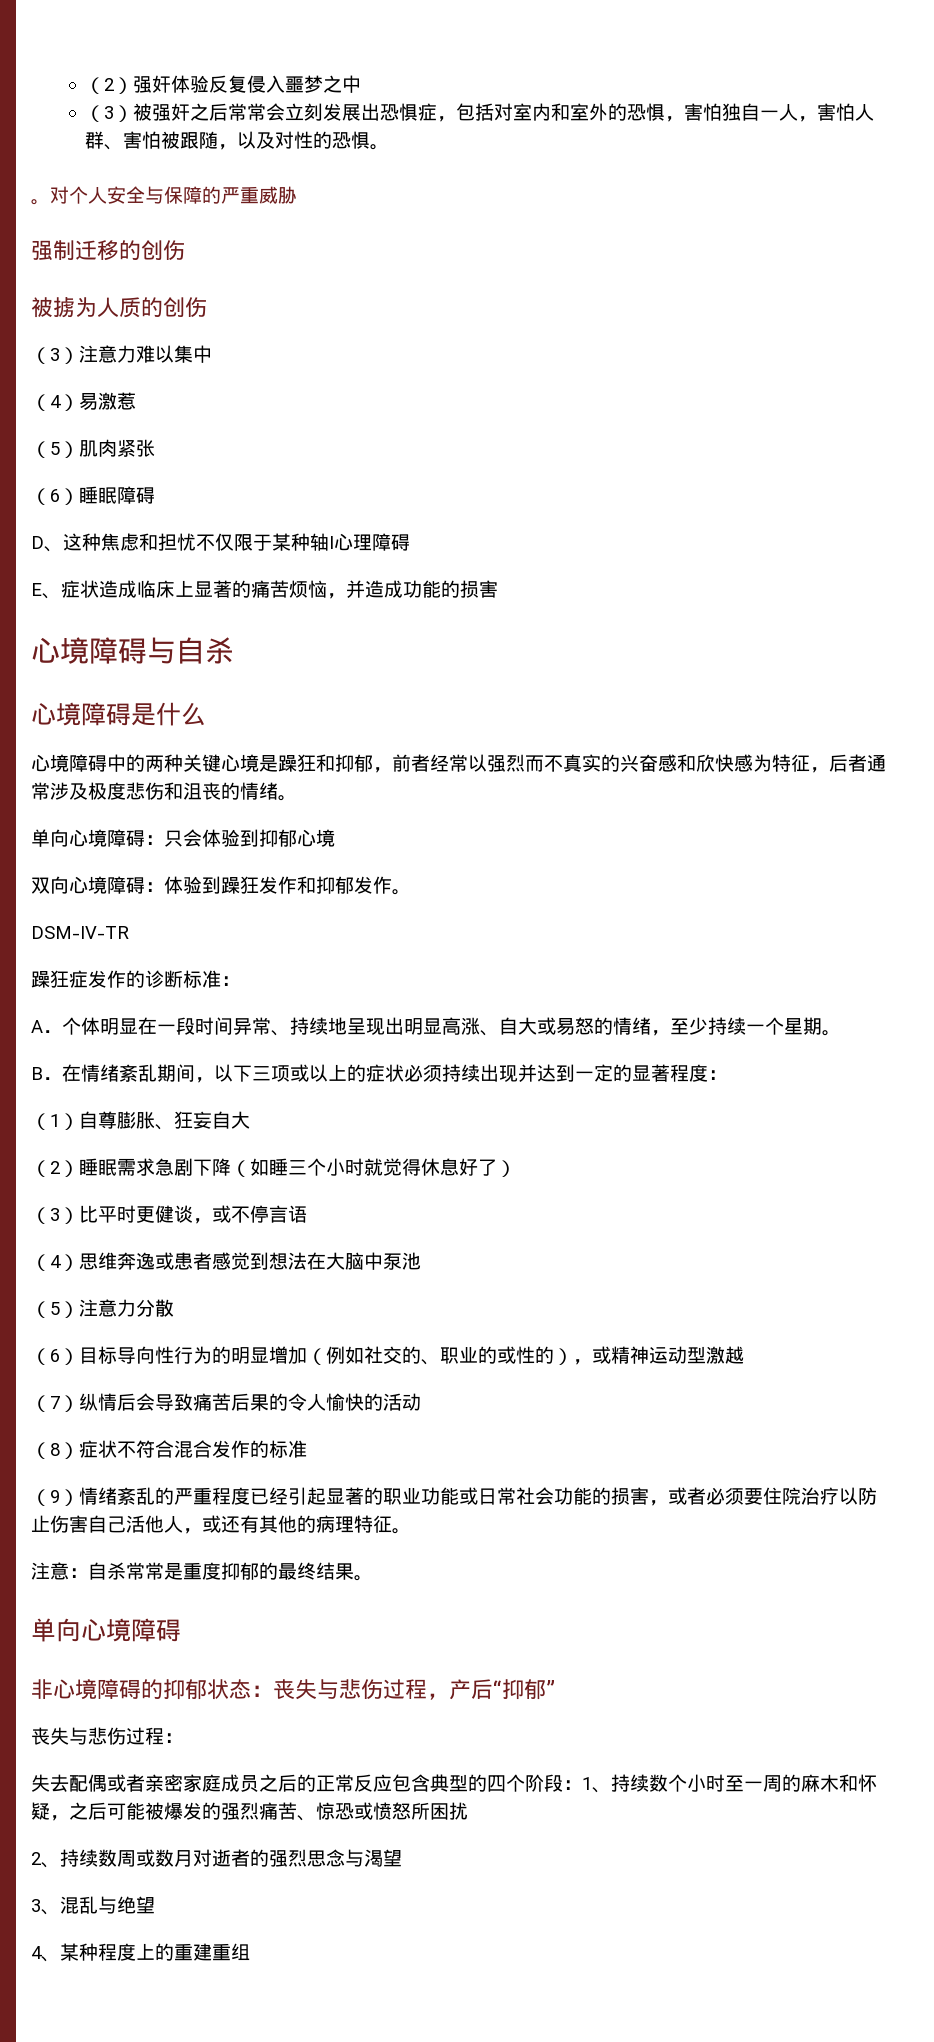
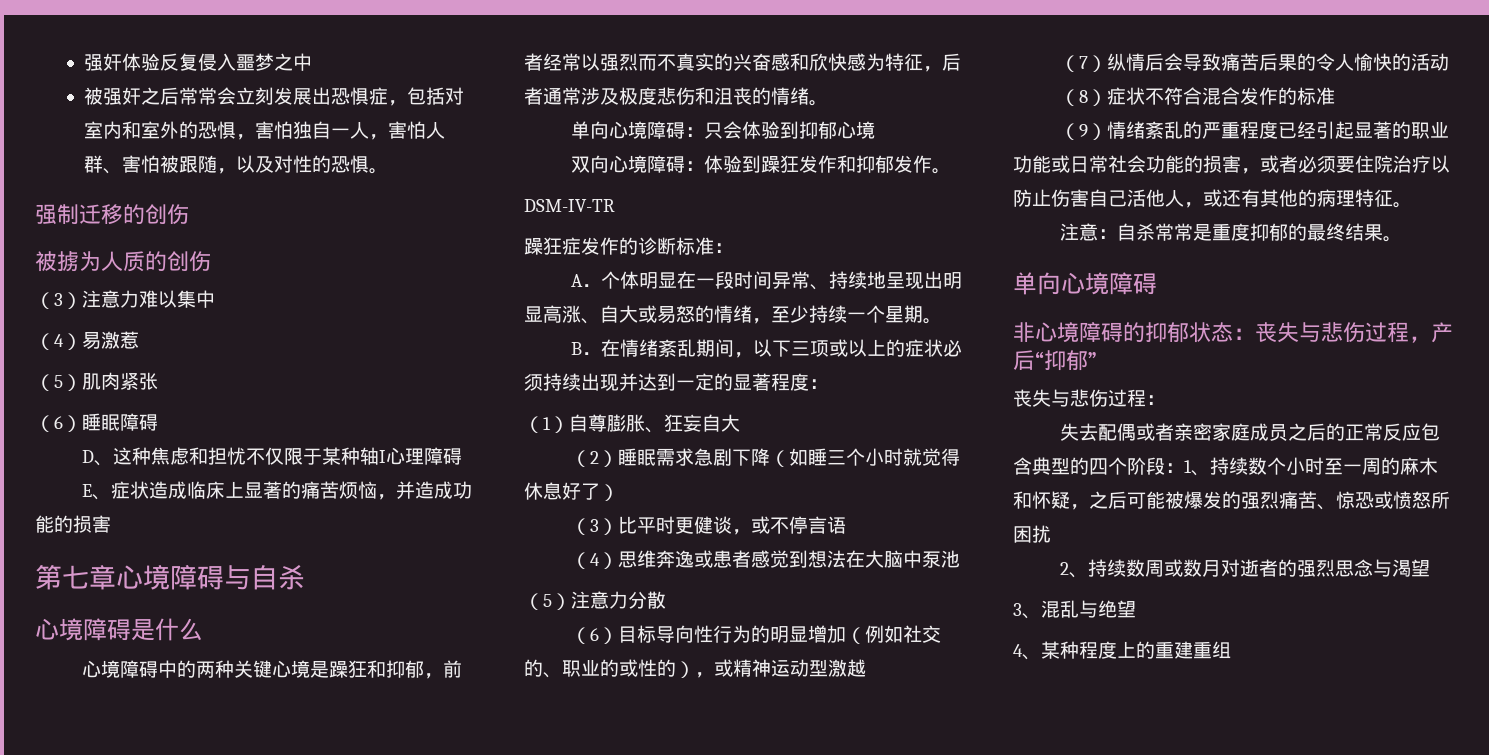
[85,77,134,94] （2） -> (83, 62) none
[85,105,134,122] （3） -> (312, 62) none
[31,186,297,205] // 。对个人安全与保障的严重威胁 -> (388, 171) none
(498, 589) none -> [35,564,116,590] 第七章

